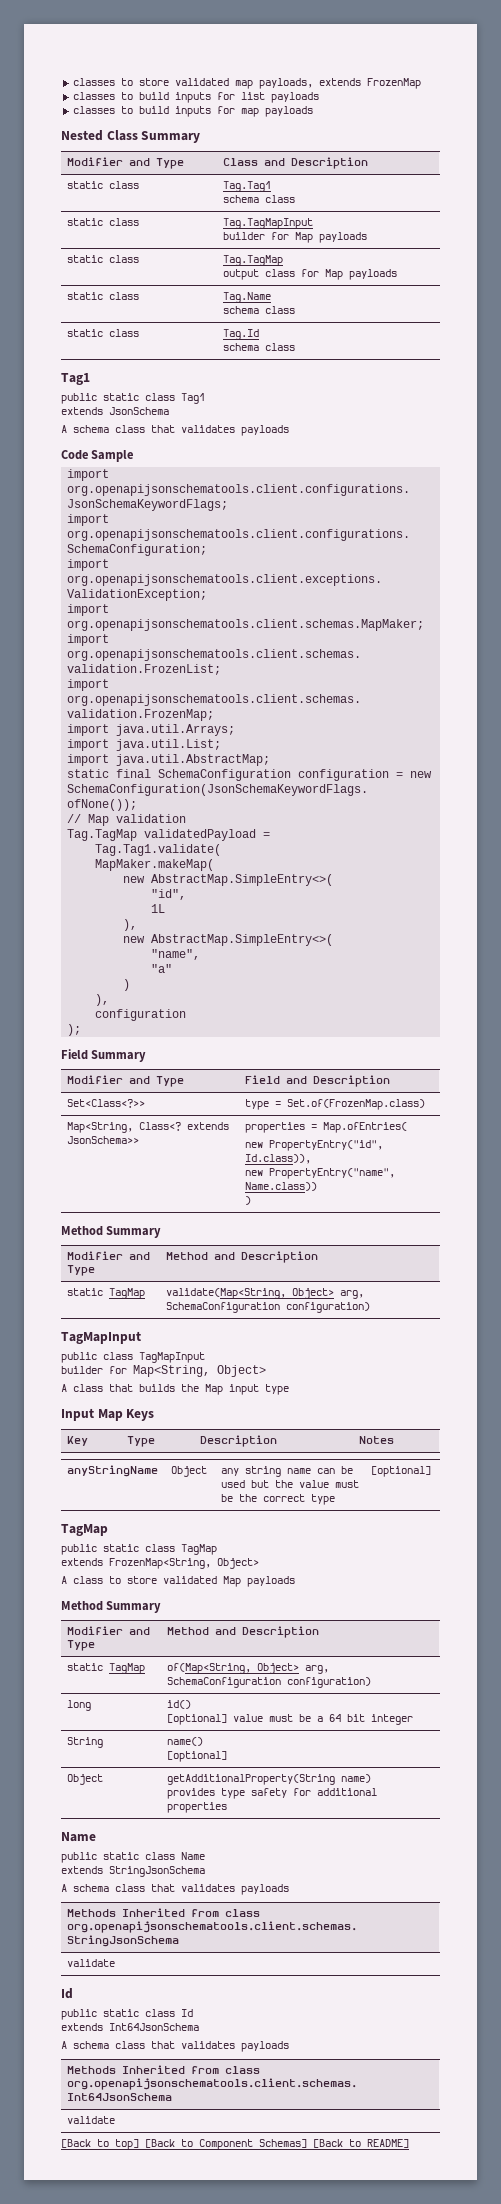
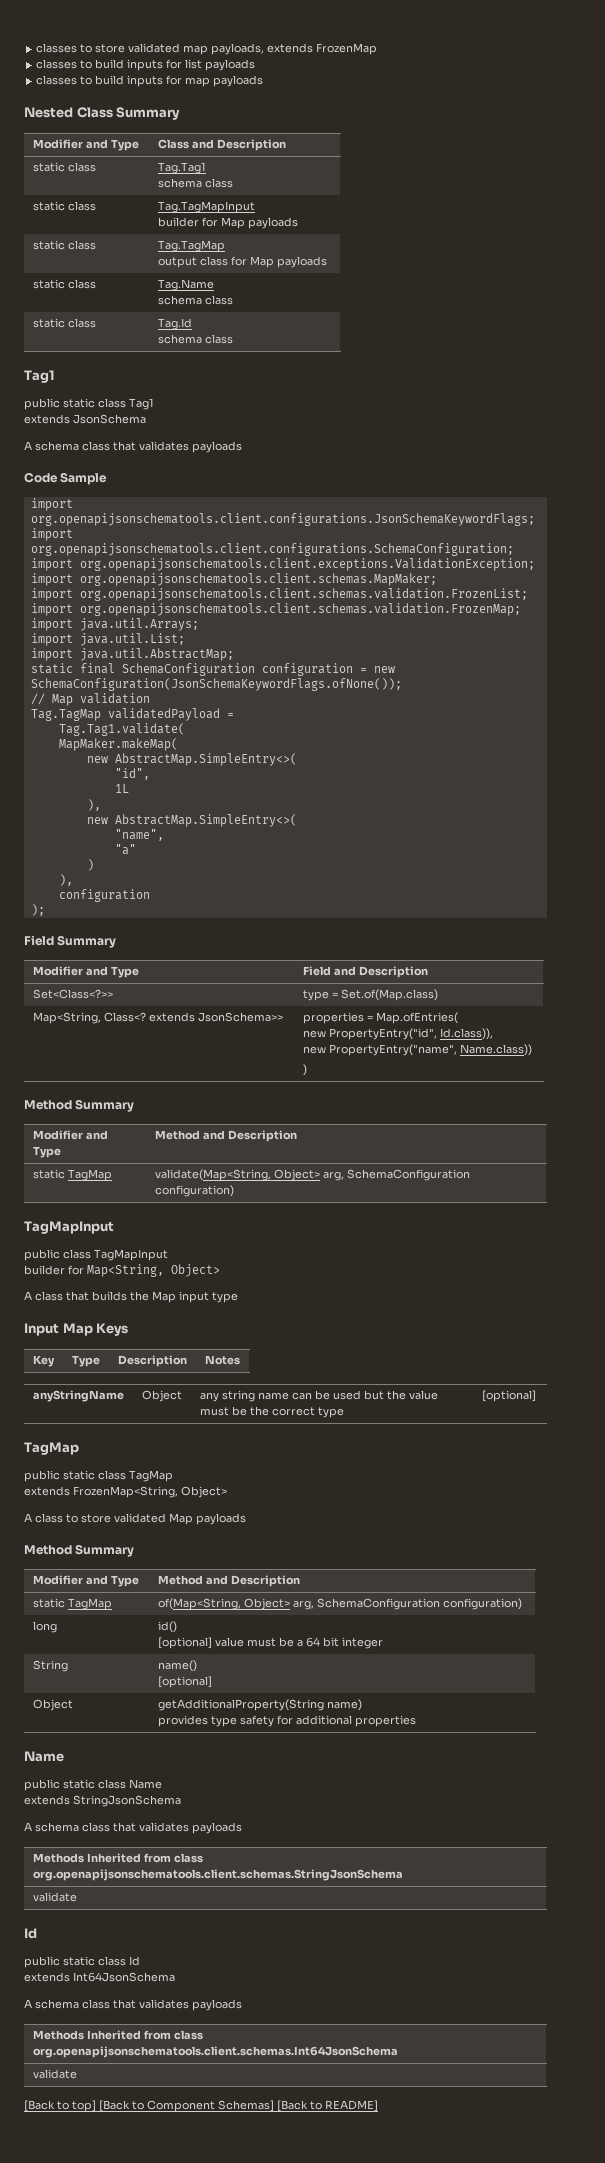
[287,1099,426,1110] Set.of(FrozenMap.class) -> [340,989,438,1001] Set.of(Map.class)

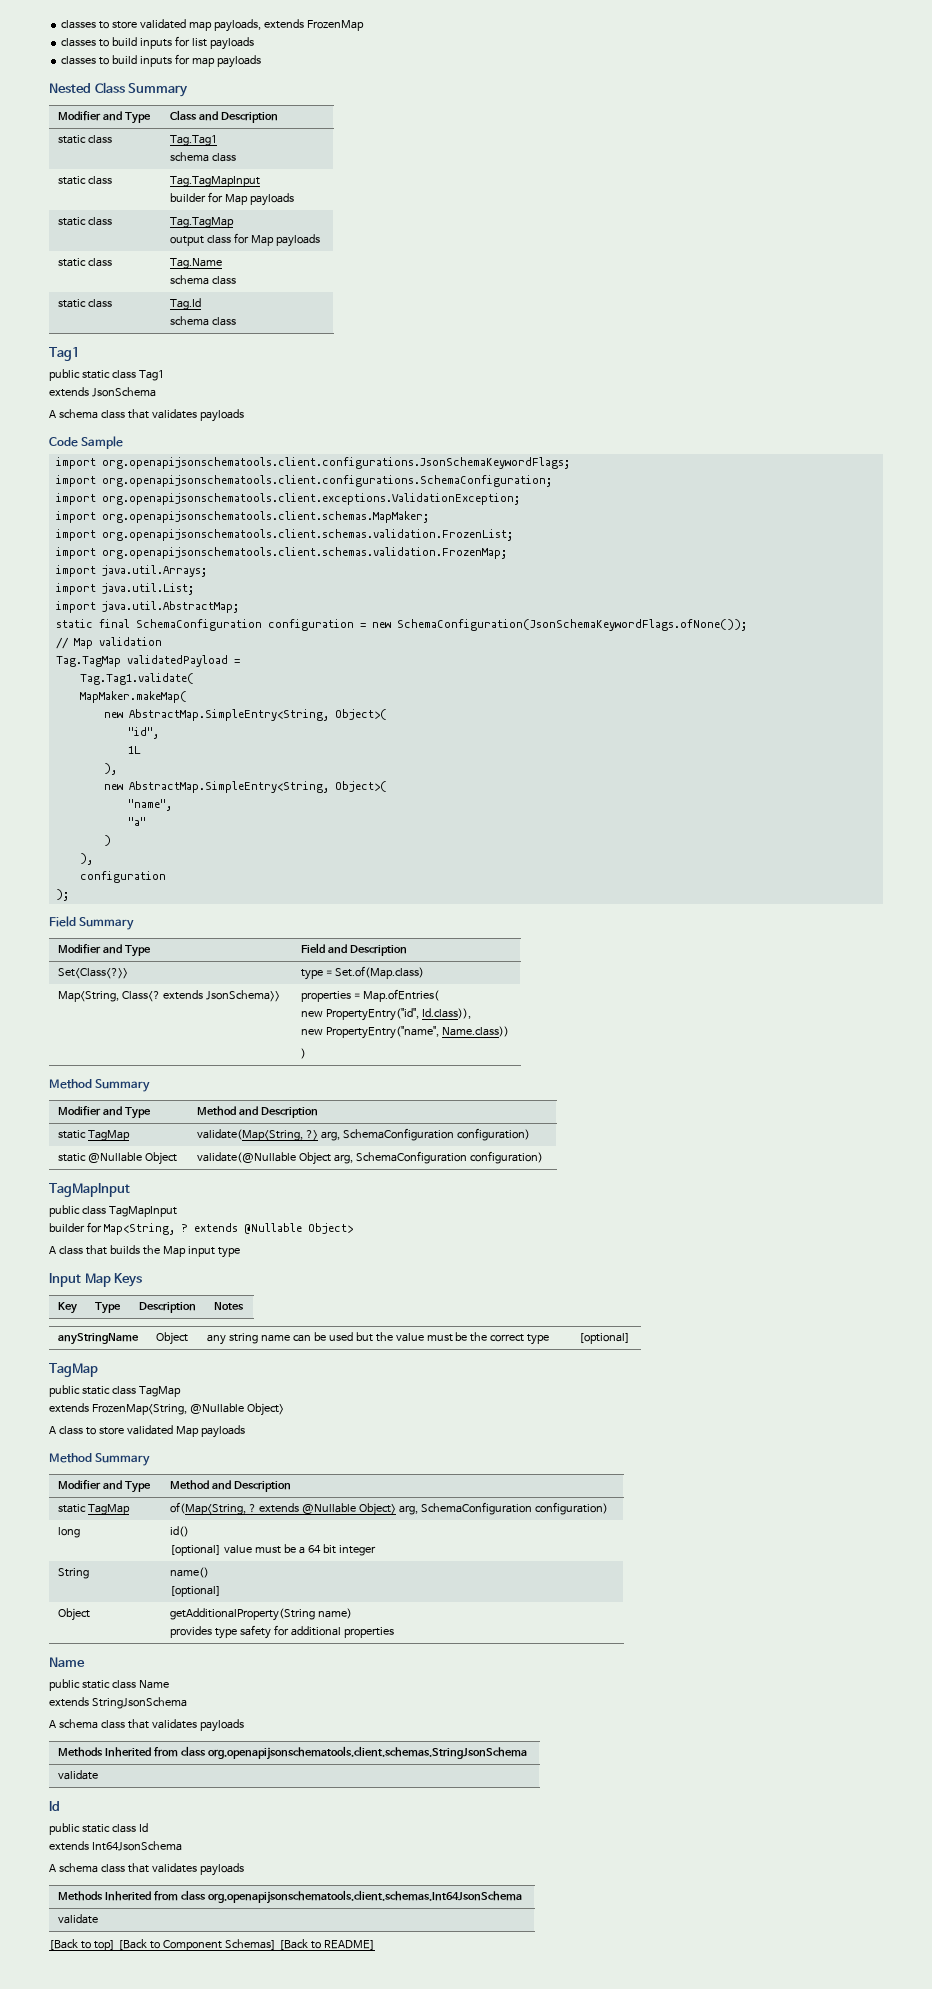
[114,753,297,766] AbstractMap.SimpleEntry<>( -> [128,709,387,721] AbstractMap.SimpleEntry<String, Object>(
[114,814,297,827] AbstractMap.SimpleEntry<>( -> [128,781,387,793] AbstractMap.SimpleEntry<String, Object>(
[273,1169,320,1181] Object> -> [305,1128,530,1141] [57,1152,177,1165] [196,1152,331,1165] ?> arg, SchemaConfiguration configuration) // static @Nullable Object | validate(@Nullable Object
(164, 1270) none -> [180,1223,302,1234] ? extends @Nullable
(178, 1492) none -> [189,1403,244,1414] @Nullable
(241, 1604) none -> [248,1503,356,1514] ? extends @Nullable

